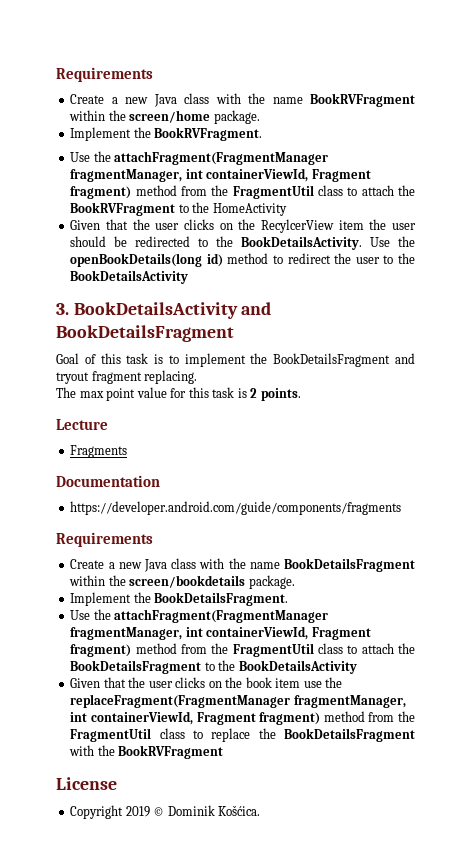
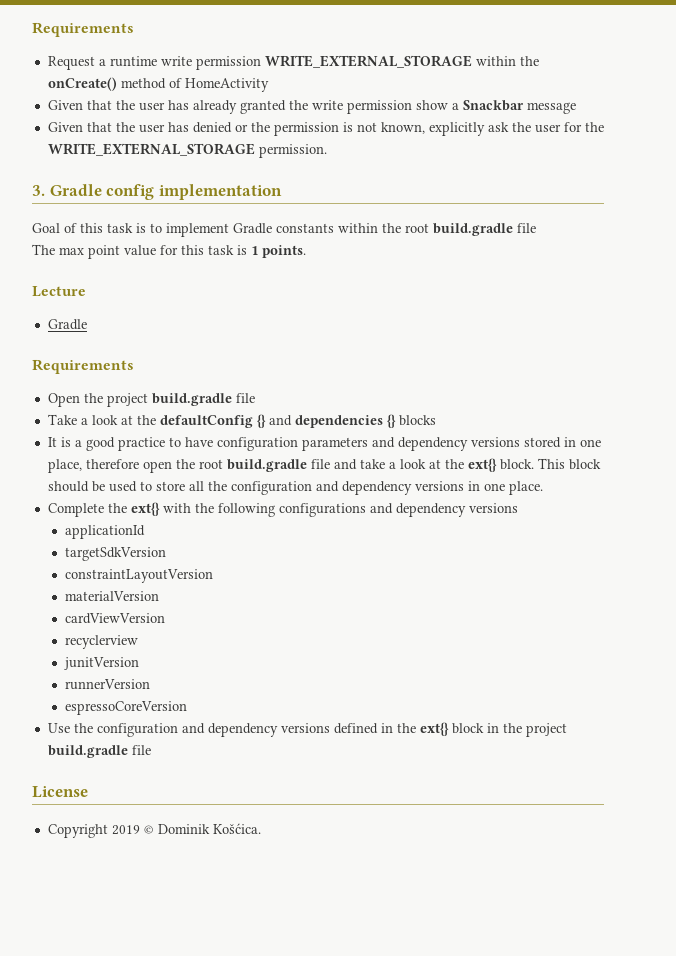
[56,67,153,82] [70,93,415,107] [69,110,260,124] [70,127,263,141] [70,151,329,165] [70,168,371,182] [70,185,415,199] [70,202,210,216] Requirements // Create a new Java class with the name BookRVFragment within the screen/home package. // Implement the BookRVFragment. // Use the attachFragment(FragmentManager fragmentManager, int containerViewId, Fragment fragment) method from the FragmentUtil class to attach the BookRVFragment to the -> [32,22,134,37] [47,55,539,70] [47,77,182,91] Requirements // Request a runtime write permission WRITE_EXTERNAL_STORAGE within the onCreate() method of
[183,219,417,233] [70,236,415,250] [70,253,415,267] [70,270,189,284] [56,302,272,319] [56,325,234,342] clicks on the RecylcerView item the user should be redirected to the BookDetailsActivity. Use the openBookDetails(long id) method to redirect the user to the BookDetailsActivity // 3. BookDetailsActivity and BookDetailsFragment -> [167,100,576,114] [47,122,604,136] [47,143,327,158] [32,184,282,200] has already granted the write permission show a Snackbar message // Given that the user has denied or the permission is not known, explicitly ask the user for the WRITE_EXTERNAL_STORAGE permission. // 3. Gradle config implementation
[250,353,415,367] [56,370,198,384] the BookDetailsFragment and tryout fragment replacing. -> [233,223,536,236] Gradle constants within the root build.gradle file
[250,388,258,398] 2 -> [251,246,258,255] 1
[70,445,128,458] [56,475,160,487] [70,501,402,515] [56,532,153,547] [70,558,415,572] [69,575,295,589] [70,592,289,606] [70,609,329,623] [70,626,371,640] [70,643,415,657] [70,660,357,674] [70,677,343,688] [70,694,406,708] [70,711,415,725] [70,728,415,742] [69,745,224,759] Fragments // Documentation // https://developer.android.com/guide/components/fragments // Requirements // Create a new Java class with the name BookDetailsFragment within the screen/bookdetails package. // Implement the BookDetailsFragment. // Use the attachFragment(FragmentManager fragmentManager, int containerViewId, Fragment fragment) method from the FragmentUtil class to attach the BookDetailsFragment to the BookDetailsActivity // Given that the user clicks on the book item use the replaceFragment(FragmentManager fragmentManager, int containerViewId, Fragment fragment) method from the FragmentUtil class to replace the BookDetailsFragment with the BookRVFragment -> [47,319,87,330] [32,359,134,374] [47,393,255,407] [47,414,436,428] [47,437,601,451] [47,458,601,473] [47,481,543,495] [47,502,518,517] [64,525,145,539] [64,547,166,561] [64,569,213,583] [64,591,159,601] [64,613,165,624] [64,635,138,649] [63,657,139,670] [64,679,150,690] [64,701,187,715] [47,722,567,737] [47,745,151,758] Gradle // Requirements // Open the project build.gradle file // Take a look at the defaultConfig {} and dependencies {} blocks // It is a good practice to have configuration parameters and dependency versions stored in one place, therefore open the root build.gradle file and take a look at the ext{} block. This block should be used to store all the configuration and dependency versions in one place. // Complete the ext{} with the following configurations and dependency versions // applicationId // targetSdkVersion // constraintLayoutVersion // materialVersion // cardViewVersion // recyclerview // junitVersion // runnerVersion // espressoCoreVersion // Use the configuration and dependency versions defined in the ext{} block in the project build.gradle file

